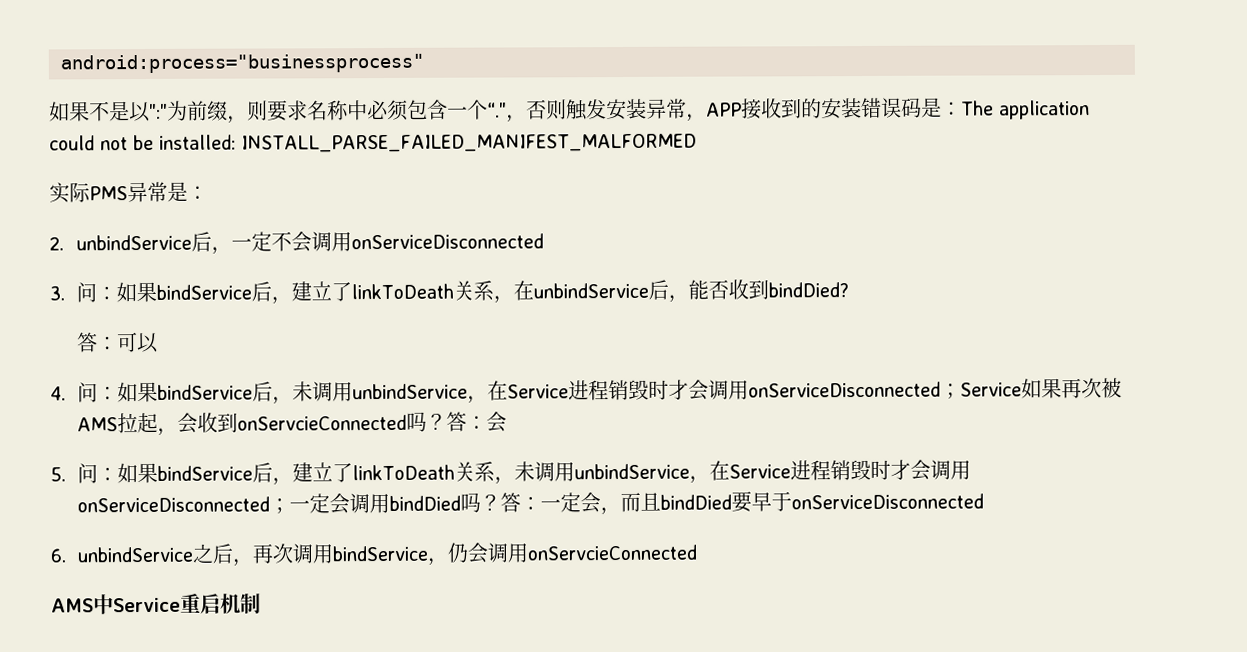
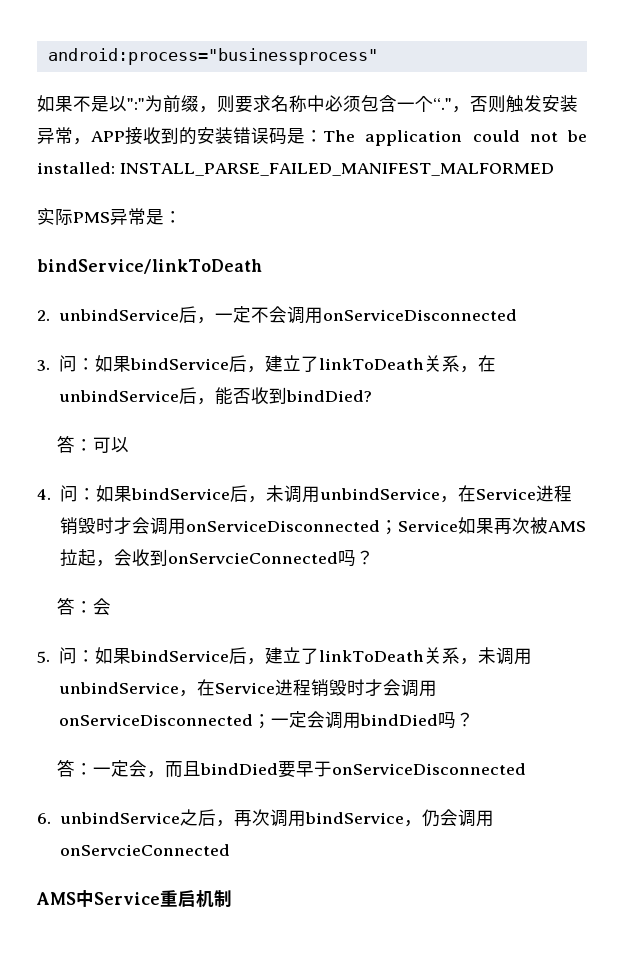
(208, 192) none -> [37,259,262,274] // bindService/linkToDeath
(447, 422) none -> (374, 557) //
(501, 503) none -> (474, 719) //

